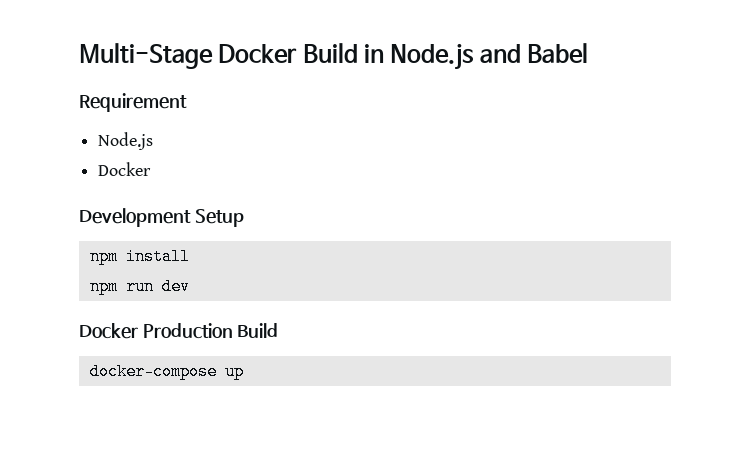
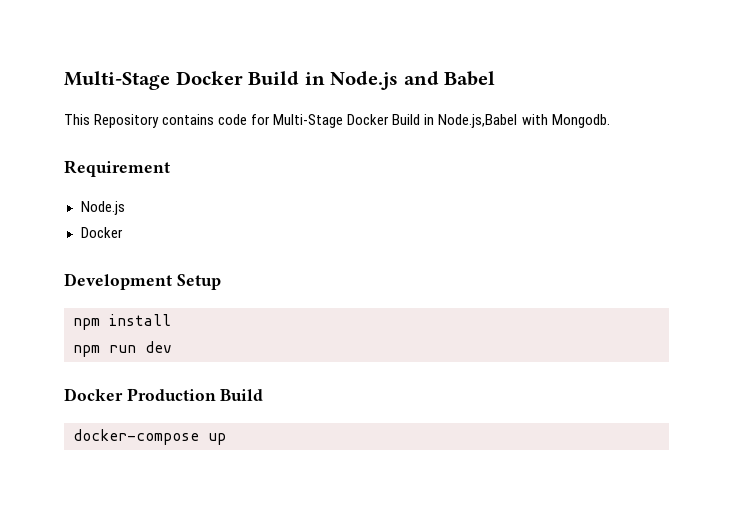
(589, 53) none -> [64,114,610,128] // This Repository contains code for Multi-Stage Docker Build in Node.js,Babel with Mongodb.

